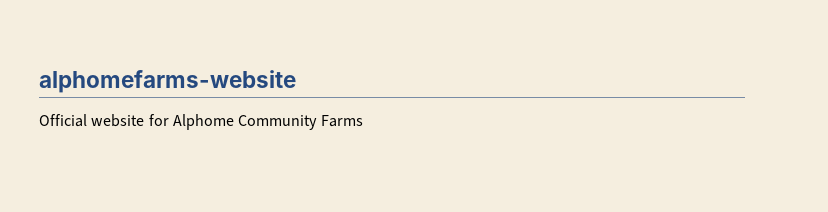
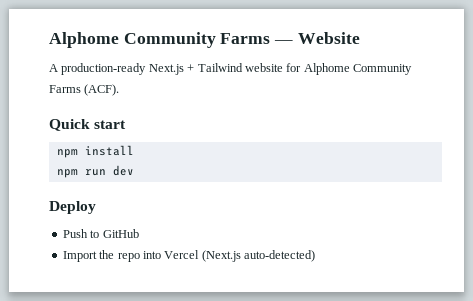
[39,70,296,93] [39,114,87,127] alphomefarms-website // Official -> [49,32,360,48] [49,63,243,75] Alphome Community Farms — Website // A production-ready Next.js + Tailwind
(363, 121) none -> [84,84,120,96] [49,119,127,131] [56,145,134,158] [56,165,134,178] [49,201,96,214] [62,229,139,238] [62,250,315,262] (ACF). // Quick start // npm install // npm run dev // Deploy // Push to GitHub // Import the repo into Vercel (Next.js auto-detected)

